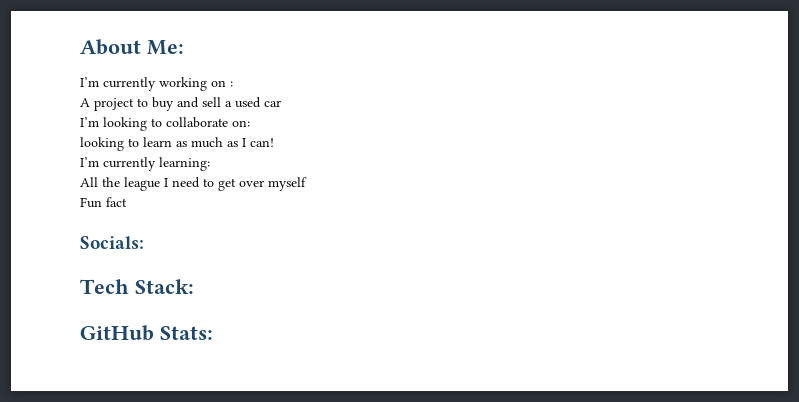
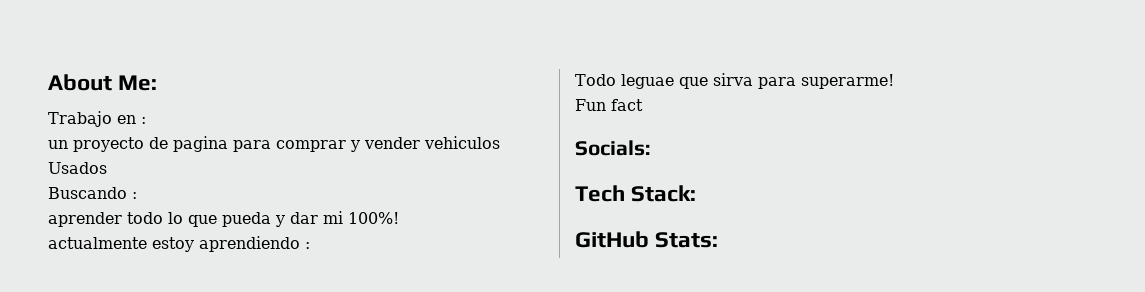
[80,77,233,91] [80,97,281,111] [80,117,250,131] [80,137,274,151] [80,157,210,171] [80,177,307,191] I’m currently working on : // A project to buy and sell a used car // I’m looking to collaborate on: // looking to learn as much as I can! // I’m currently learning: // All the league I need to get over myself -> [48,111,146,127] [48,136,500,152] [48,162,107,174] [48,187,137,199] [48,211,399,227] [48,236,310,252] [575,73,894,89] Trabajo en : // un proyecto de pagina para comprar y vender vehiculos Usados // Buscando : // aprender todo lo que pueda y dar mi 100%! // actualmente estoy aprendiendo : // Todo leguae que sirva para superarme!

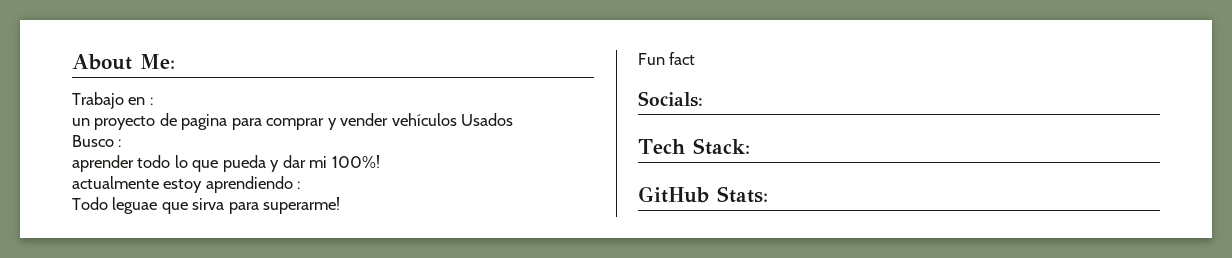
[424,136,500,149] vehiculos -> [391,113,457,126] vehículos
[48,187,127,199] Buscando -> [72,135,114,147] Busco

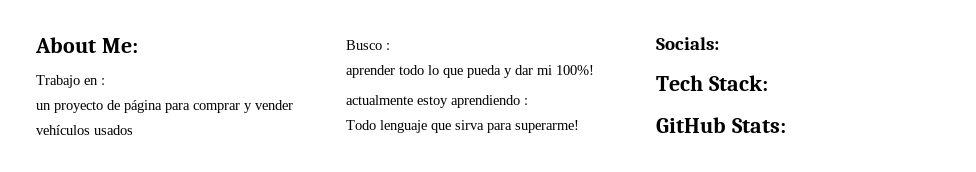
[181,114,228,130] pagina -> [124,100,162,113] página
[461,113,514,126] Usados -> [94,125,133,135] usados
[112,197,158,214] leguae -> [380,120,427,133] lenguaje
[638,52,696,65] // Fun fact -> (579, 126) none

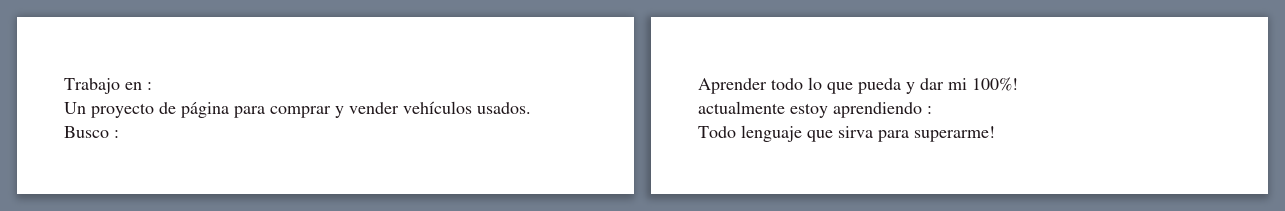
[35,37,138,53] About Me: // -> (64, 86) none
[36,103,51,110] un -> [64,102,86,114] Un
[94,125,133,135] usados -> [477,102,531,114] usados.
[346,65,395,78] aprender -> [698,78,767,94] Aprender
[656,37,719,50] [656,75,768,91] [656,117,786,133] // Socials: // Tech Stack: // GitHub Stats: -> (995, 134) none

